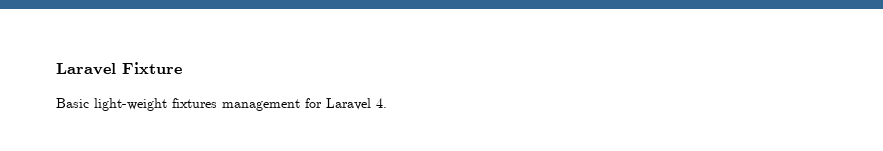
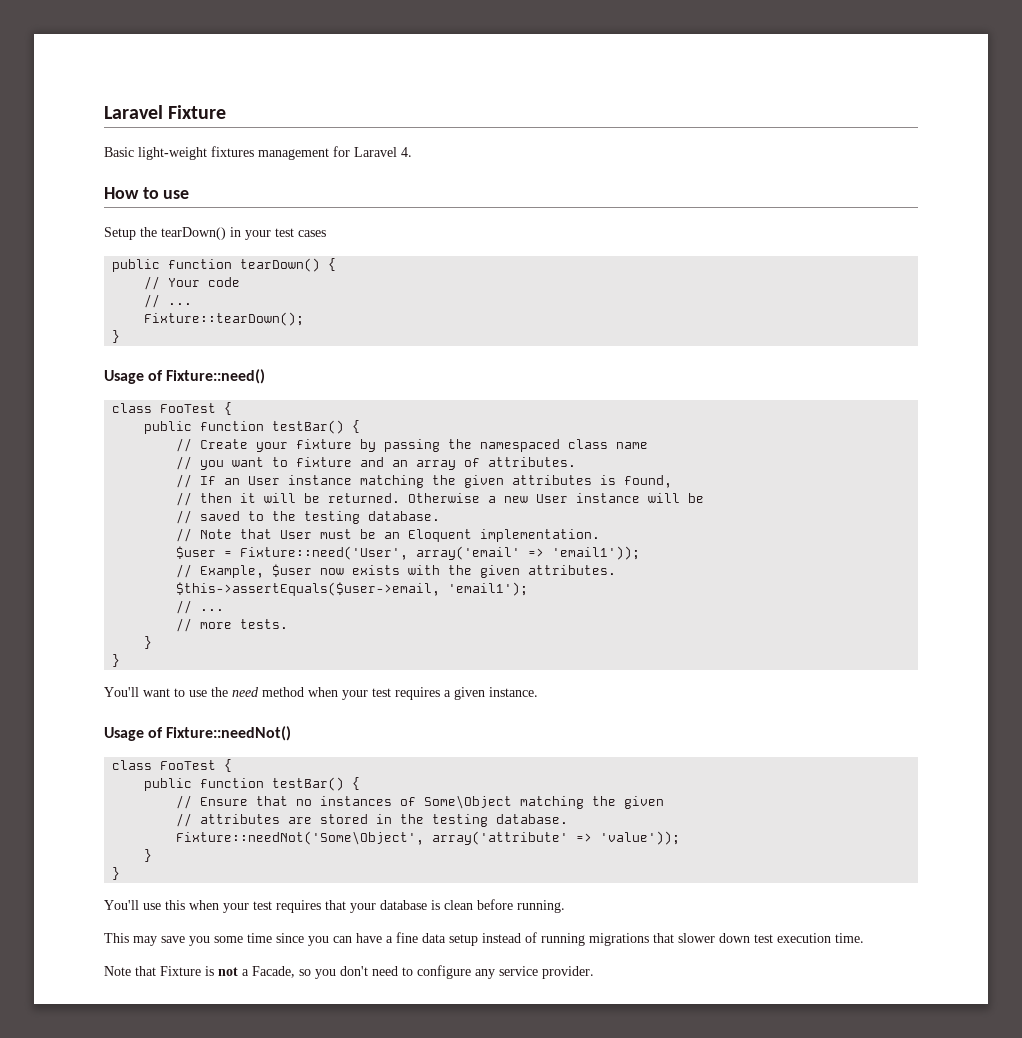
(387, 103) none -> [104,187,190,199] [104,227,326,240] [112,258,337,272] [144,276,241,290] [144,294,193,308] [144,312,305,326] [112,330,121,343] [104,369,266,384] [112,402,233,415] [144,420,361,434] [176,438,649,452] [176,456,577,470] [176,474,673,488] [176,492,705,506] [176,510,441,524] [176,528,601,542] [176,546,641,560] [176,564,617,578] [176,582,529,596] [176,600,225,614] [176,618,289,632] [144,636,153,649] [112,654,121,667] [104,687,538,700] [104,726,292,741] [112,759,233,772] [144,777,361,791] [176,795,665,809] [176,813,569,827] [176,831,681,845] [144,849,153,862] [112,867,121,880] [104,899,565,913] [104,932,864,946] [104,965,594,979] // How to use // Setup the tearDown() in your test cases // public function tearDown() { // // Your code // // ... // Fixture::tearDown(); // } // Usage of Fixture::need() // class FooTest { // public function testBar() { // // Create your fixture by passing the namespaced class name // // you want to fixture and an array of attributes. // // If an User instance matching the given attributes is found, // // then it will be returned. Otherwise a new User instance will be // // saved to the testing database. // // Note that User must be an Eloquent implementation. // $user = Fixture::need('User', array('email' => 'email1')); // // Example, $user now exists with the given attributes. // $this->assertEquals($user->email, 'email1'); // // ... // // more tests. // } // } // You'll want to use the need method when your test requires a given instance. // Usage of Fixture::needNot() // class FooTest { // public function testBar() { // // Ensure that no instances of Some\Object matching the given // // attributes are stored in the testing database. // Fixture::needNot('Some\Object', array('attribute' => 'value')); // } // } // You'll use this when your test requires that your database is clean before running. // This may save you some time since you can have a fine data setup instead of running migrations that slower down test execution time. // Note that Fixture is not a Facade, so you don't need to configure any service provider.

